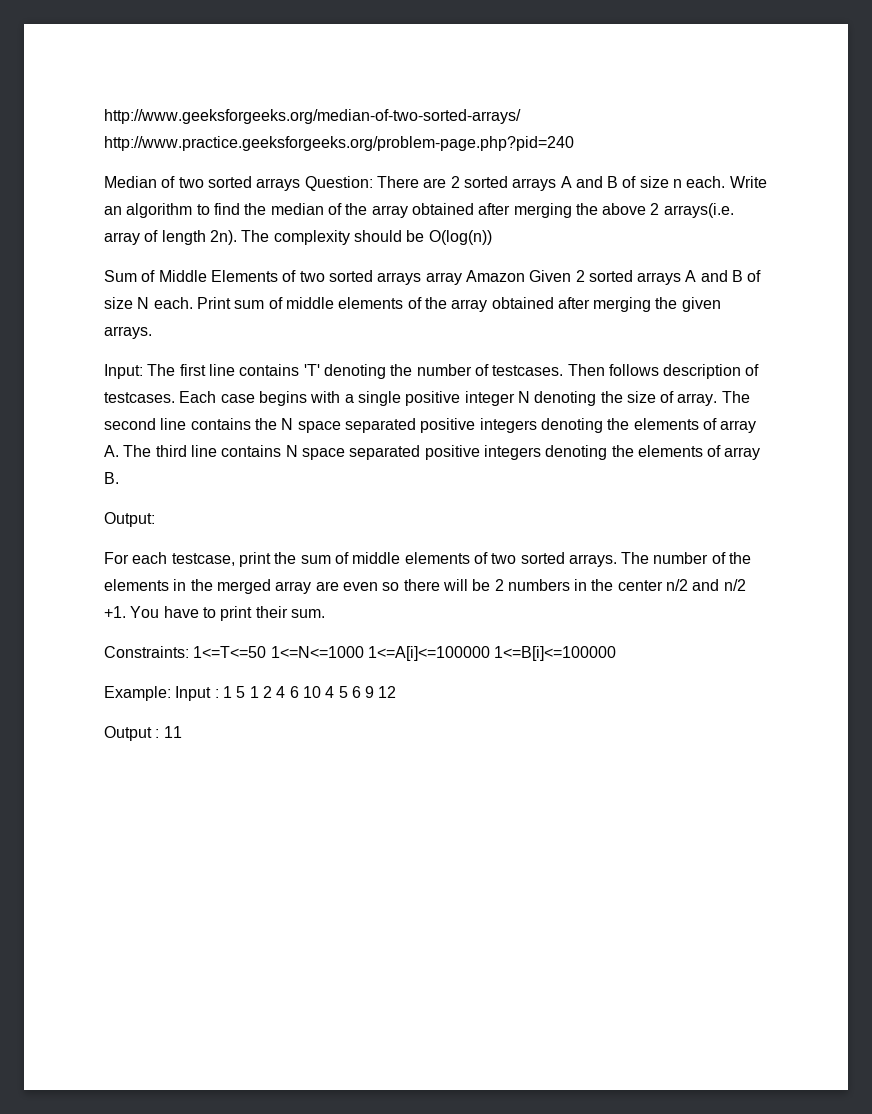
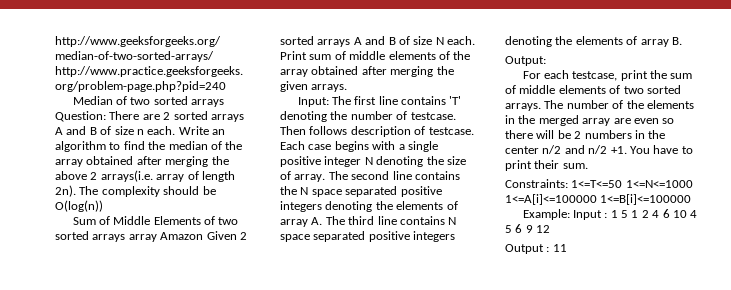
[492,365,564,376] testcases. -> [410,112,456,120] testcase.
[104,392,175,403] testcases. -> [428,127,474,135] testcase.

